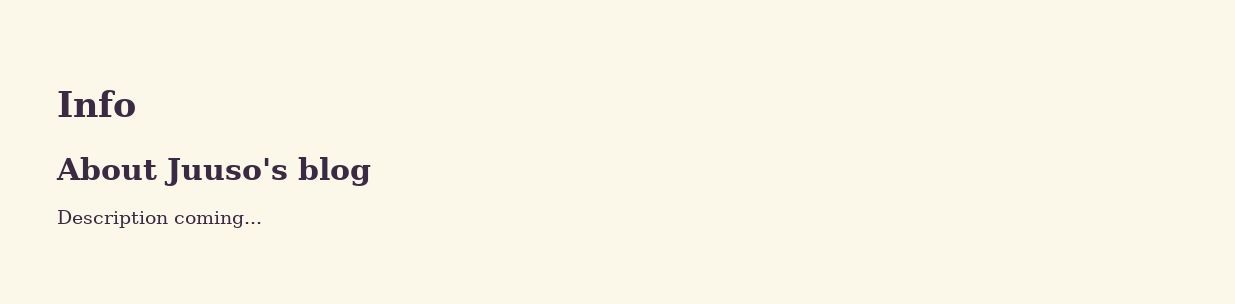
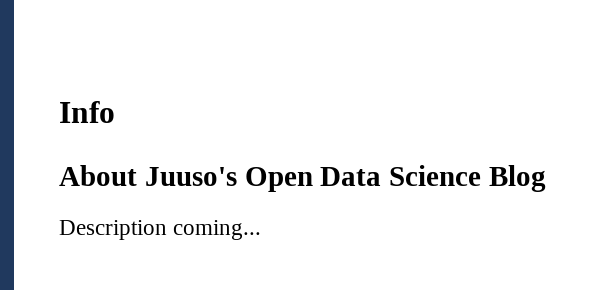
[298,157,371,186] blog -> [244,165,547,192] Open Data Science Blog

